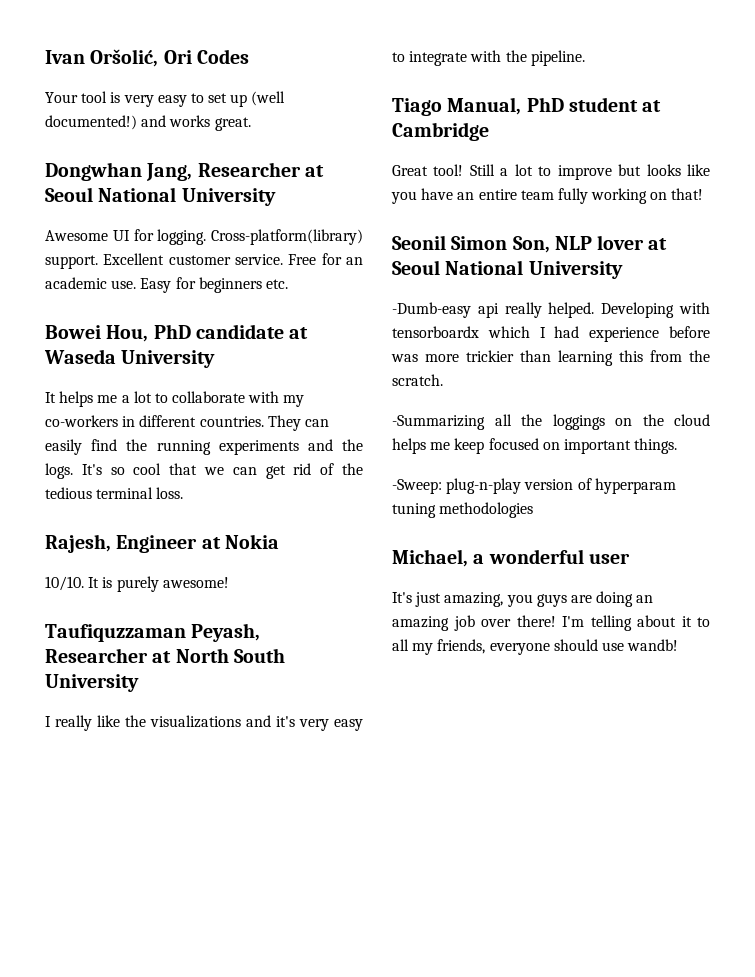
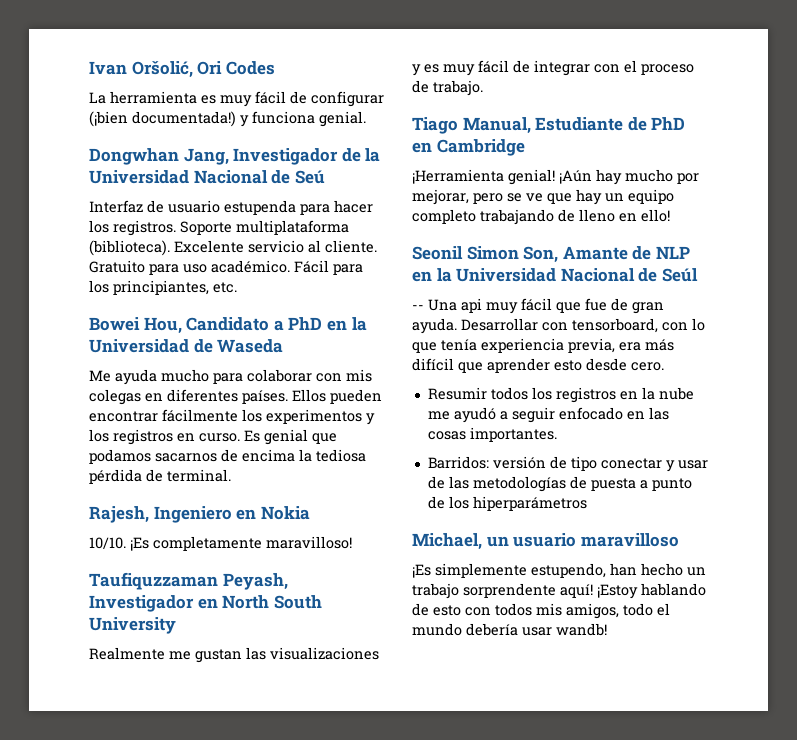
[45,91,286,107] [45,115,251,131] [45,162,324,181] [45,187,276,206] [45,229,363,245] [45,253,363,269] [45,277,288,293] [45,324,309,342] [44,349,216,368] [45,391,305,407] [45,415,329,431] [45,439,363,455] [45,463,364,479] [45,487,184,499] Your tool is very easy to set up (well documented!) and works great. // Dongwhan Jang, Researcher at Seoul National University // Awesome UI for logging. Cross-platform(library) support. Excellent customer service. Free for an academic use. Easy for beginners etc. // Bowei Hou, PhD candidate at Waseda University // It helps me a lot to collaborate with my co-workers in different countries. They can easily find the running experiments and the logs. It's so cool that we can get rid of the tedious terminal loss. -> [89,91,384,107] [89,111,366,127] [89,148,381,165] [89,170,325,184] [89,200,373,215] [89,220,349,236] [89,240,377,256] [89,260,363,275] [89,280,237,295] [89,317,367,334] [89,339,284,353] [89,369,372,385] [89,389,382,405] [89,409,375,425] [89,429,337,445] [89,449,366,464] [89,469,231,484] La herramienta es muy fácil de configurar (¡bien documentada!) y funciona genial. // Dongwhan Jang, Investigador de la Universidad Nacional de Seú // Interfaz de usuario estupenda para hacer los registros. Soporte multiplataforma (biblioteca). Excelente servicio al cliente. Gratuito para uso académico. Fácil para los principiantes, etc. // Bowei Hou, Candidato a PhD en la Universidad de Waseda // Me ayuda mucho para colaborar con mis colegas en diferentes países. Ellos pueden encontrar fácilmente los experimentos y los registros en curso. Es genial que podamos sacarnos de encima la tediosa pérdida de terminal.
[116,535,221,553] Engineer at -> [153,506,257,523] Ingeniero en
[88,576,229,592] It is purely awesome! -> [130,536,352,551] ¡Es completamente maravilloso!
[45,648,172,663] Researcher at -> [89,595,218,612] Investigador en
[45,715,363,731] [392,50,585,66] [392,97,662,116] [392,122,489,141] [392,164,710,180] [391,188,704,204] [392,235,668,253] [392,260,623,279] [392,302,710,318] [392,326,710,342] [391,350,710,366] [392,374,443,386] [392,414,710,430] [392,438,678,454] [392,478,676,494] [392,502,534,518] [392,549,630,567] [392,591,654,607] [392,615,710,631] [392,639,624,655] I really like the visualizations and it's very easy to integrate with the pipeline. // Tiago Manual, PhD student at Cambridge // Great tool! Still a lot to improve but looks like you have an entire team fully working on that! // Seonil Simon Son, NLP lover at Seoul National University // -Dumb-easy api really helped. Developing with tensorboardx which I had experience before was more trickier than learning this from the scratch. // -Summarizing all the loggings on the cloud helps me keep focused on important things. // -Sweep: plug-n-play version of hyperparam tuning methodologies // Michael, a wonderful user // It's just amazing, you guys are doing an amazing job over there! I'm telling about it to all my friends, everyone should use -> [89,647,379,663] [412,60,694,76] [412,80,483,96] [412,117,686,134] [412,139,525,156] [412,169,699,185] [412,189,674,205] [412,209,670,225] [412,246,690,263] [412,268,698,282] [412,298,664,314] [412,318,705,334] [412,338,674,353] [412,358,664,373] [427,387,694,403] [427,407,669,423] [427,427,557,442] [427,456,708,472] [427,476,692,492] [427,496,587,511] [412,533,679,550] [412,563,706,578] [412,583,706,599] [412,603,670,619] [412,623,552,636] Realmente me gustan las visualizaciones y es muy fácil de integrar con el proceso de trabajo. // Tiago Manual, Estudiante de PhD en Cambridge // ¡Herramienta genial! ¡Aún hay mucho por mejorar, pero se ve que hay un equipo completo trabajando de lleno en ello! // Seonil Simon Son, Amante de NLP en la Universidad Nacional de Seúl // -- Una api muy fácil que fue de gran ayuda. Desarrollar con tensorboard, con lo que tenía experiencia previa, era más difícil que aprender esto desde cero. // Resumir todos los registros en la nube me ayudó a seguir enfocado en las cosas importantes. // Barridos: versión de tipo conectar y usar de las metodologías de puesta a punto de los hiperparámetros // Michael, un usuario maravilloso // ¡Es simplemente estupendo, han hecho un trabajo sorprendente aquí! ¡Estoy hablando de esto con todos mis amigos, todo el mundo debería usar

